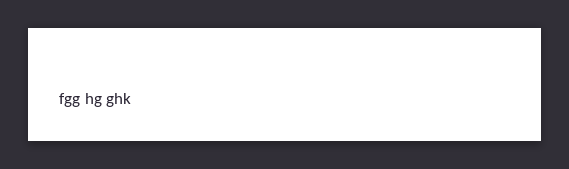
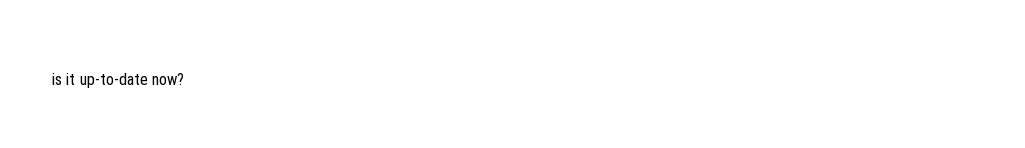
[59,93,132,107] fgg hg ghk -> [52,73,184,88] is it up-to-date now?

